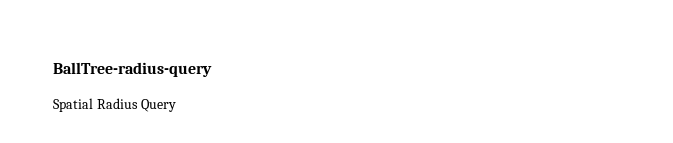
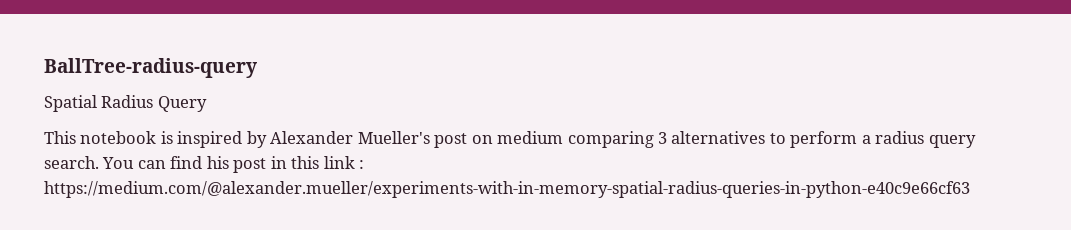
(176, 105) none -> [44,131,976,148] [44,156,365,173] [44,181,970,198] // This notebook is inspired by Alexander Mueller's post on medium comparing 3 alternatives to perform a radius query search. You can find his post in this link : https://medium.com/@alexander.mueller/experiments-with-in-memory-spatial-radius-queries-in-python-e40c9e66cf63

